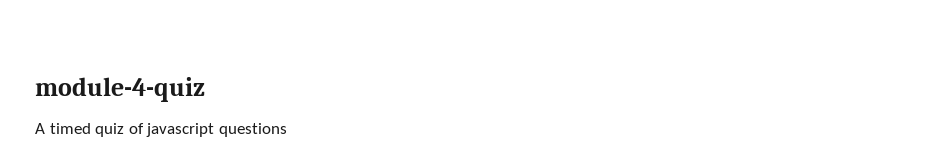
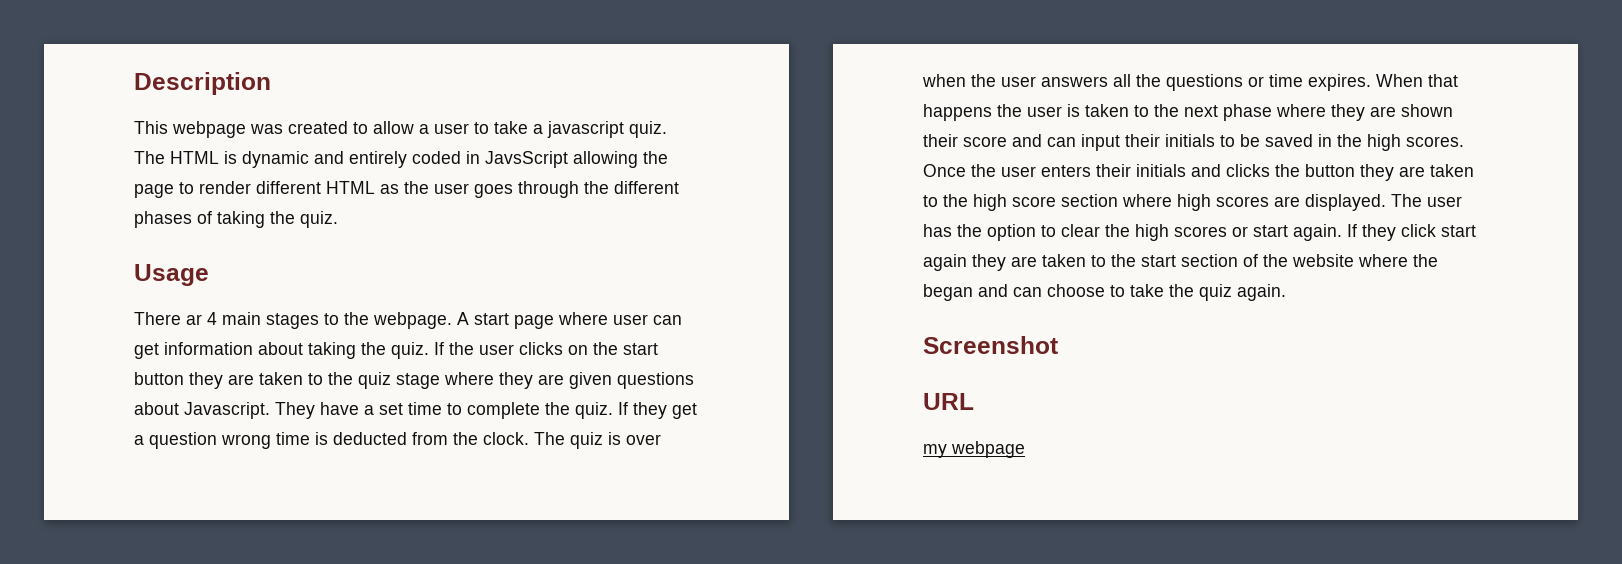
[35,77,205,102] [35,123,287,137] module-4-quiz // A timed quiz of javascript questions -> [134,72,271,95] [134,121,667,138] [134,151,668,168] [134,181,679,198] [134,211,338,228] [134,264,209,286] [134,312,682,329] [134,342,658,359] [134,372,694,389] [134,402,697,419] [134,432,661,449] [922,74,1458,91] [923,104,1453,121] [923,134,1464,151] [923,164,1474,181] [923,194,1462,211] [923,224,1476,241] [923,254,1438,271] [923,284,1286,301] [923,336,1058,354] [923,393,974,410] [923,441,1025,458] Description // This webpage was created to allow a user to take a javascript quiz. The HTML is dynamic and entirely coded in JavsScript allowing the page to render different HTML as the user goes through the different phases of taking the quiz. // Usage // There ar 4 main stages to the webpage. A start page where user can get information about taking the quiz. If the user clicks on the start button they are taken to the quiz stage where they are given questions about Javascript. They have a set time to complete the quiz. If they get a question wrong time is deducted from the clock. The quiz is over when the user answers all the questions or time expires. When that happens the user is taken to the next phase where they are shown their score and can input their initials to be saved in the high scores. Once the user enters their initials and clicks the button they are taken to the high score section where high scores are displayed. The user has the option to clear the high scores or start again. If they click start again they are taken to the start section of the website where the began and can choose to take the quiz again. // Screenshot // URL // my webpage

